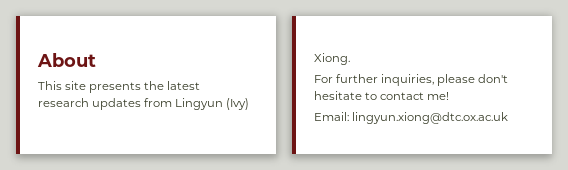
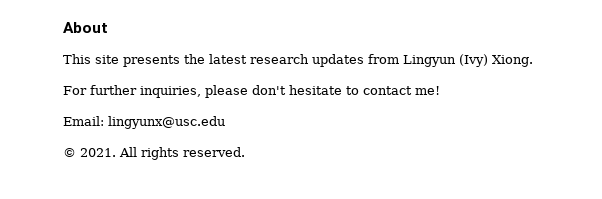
[352,112,509,124] lingyun.xiong@dtc.ox.ac.uk -> [108,116,225,129] [63,147,245,160] lingyunx@usc.edu // © 2021. All rights reserved.

